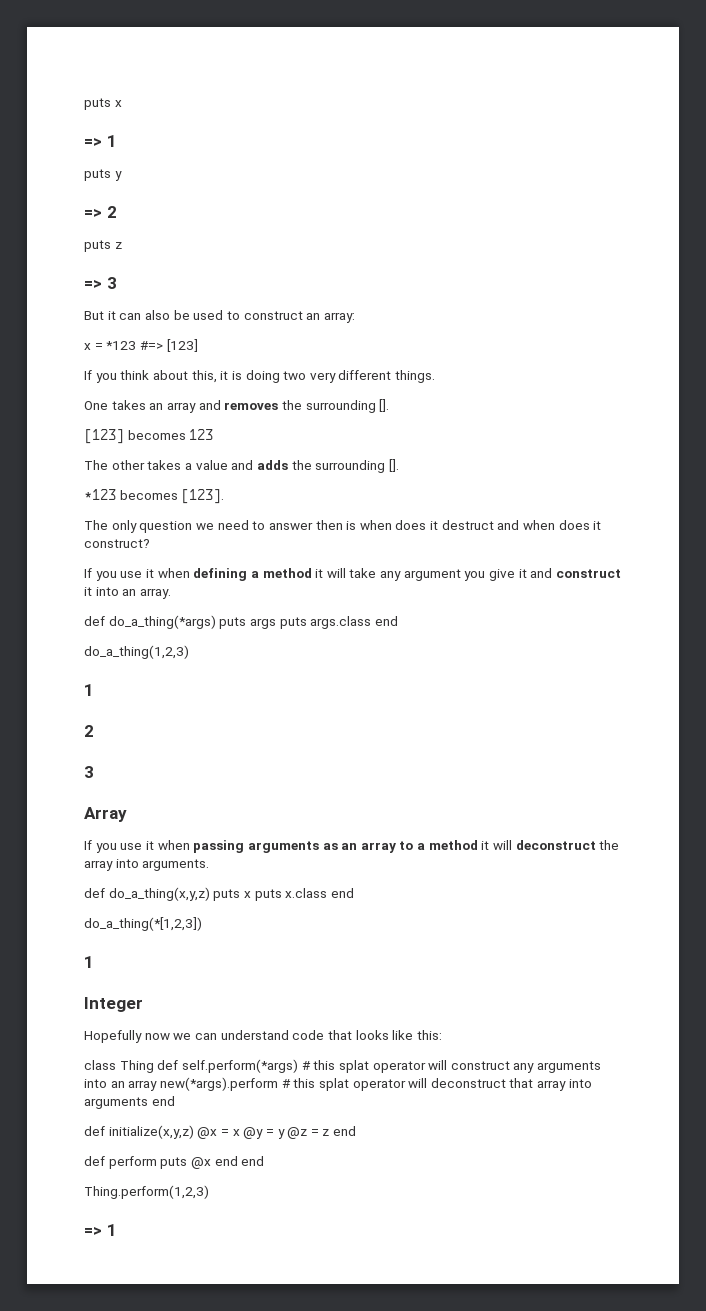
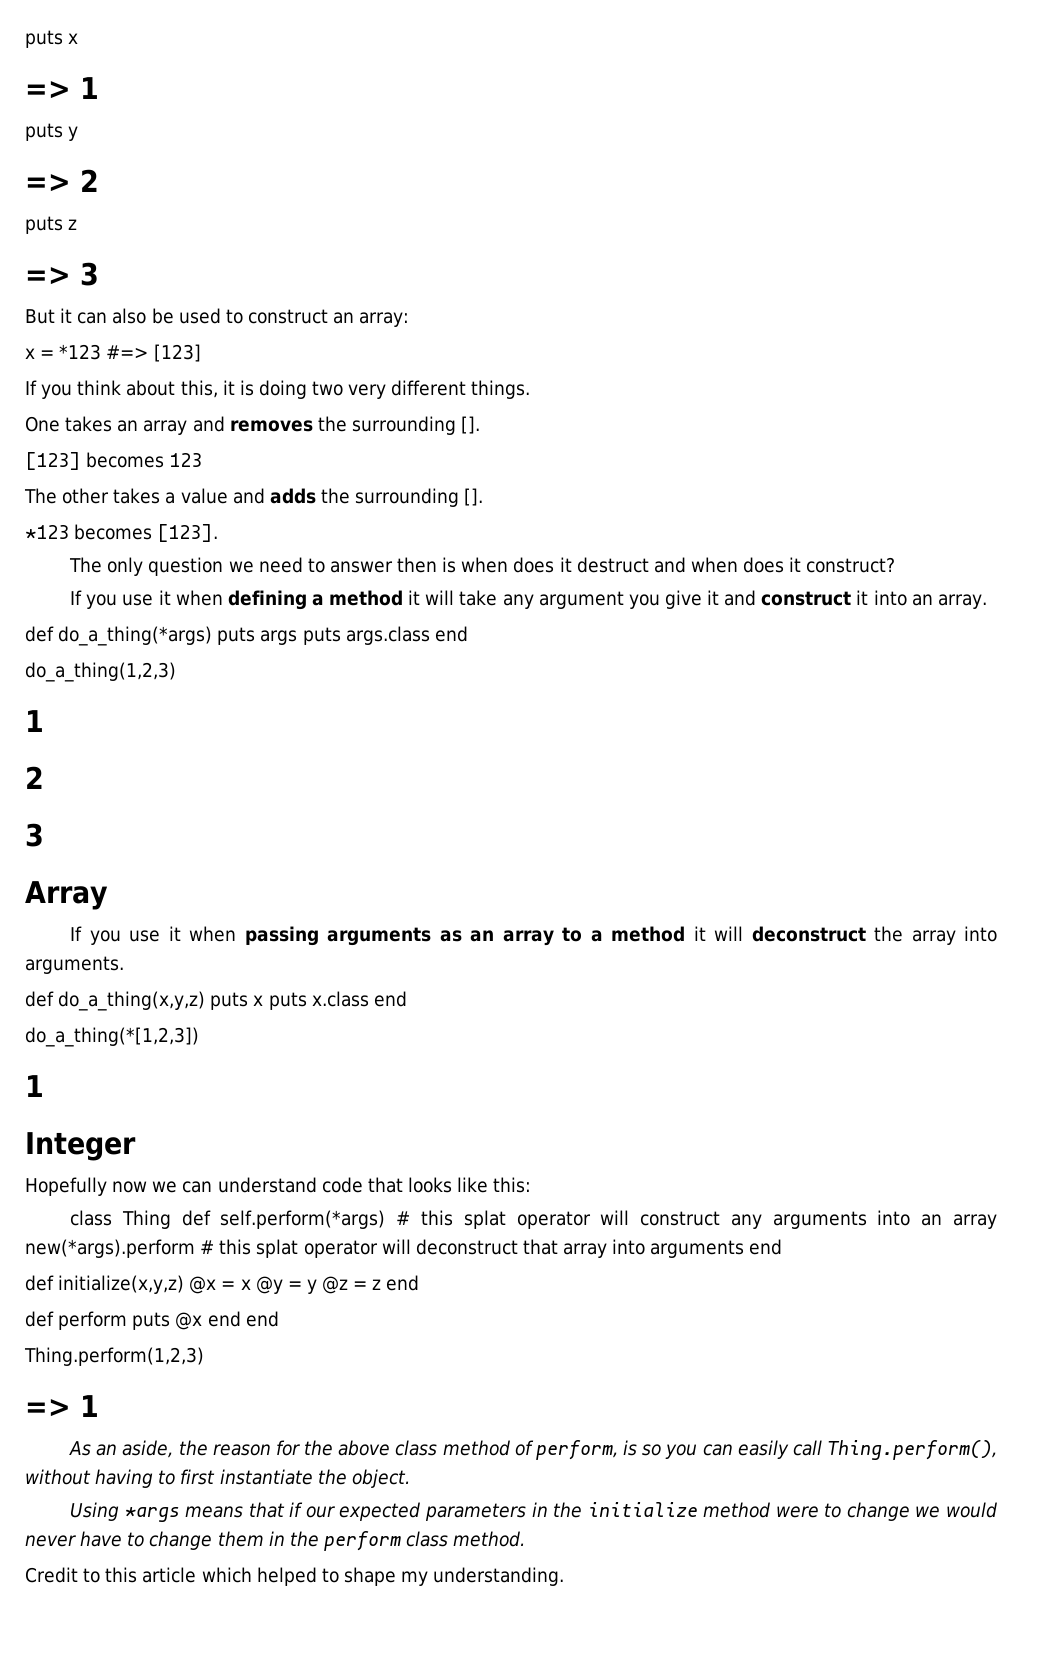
(117, 1230) none -> [69,1440,997,1460] [25,1469,410,1488] [70,1502,997,1522] [25,1531,526,1551] [25,1567,565,1586] // As an aside, the reason for the above class method of perform, is so you can easily call Thing.perform(), without having to first instantiate the object. // Using *args means that if our expected parameters in the initialize method were to change we would never have to change them in the perform class method. // Credit to this article which helped to shape my understanding.

